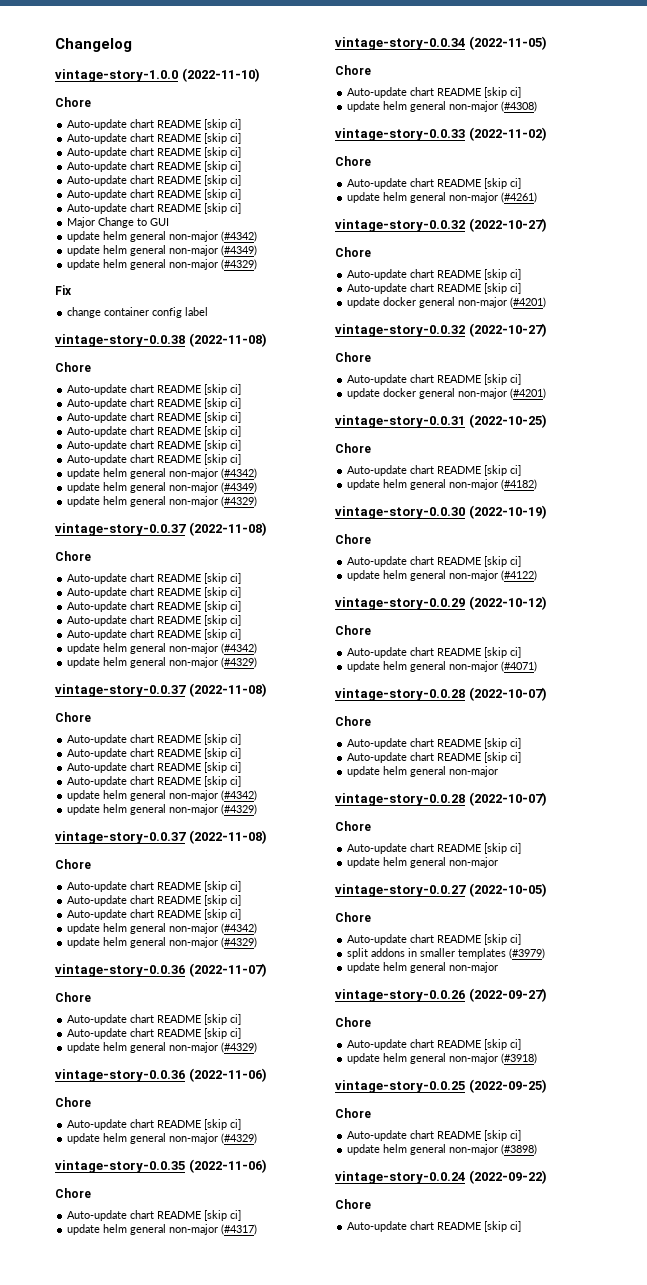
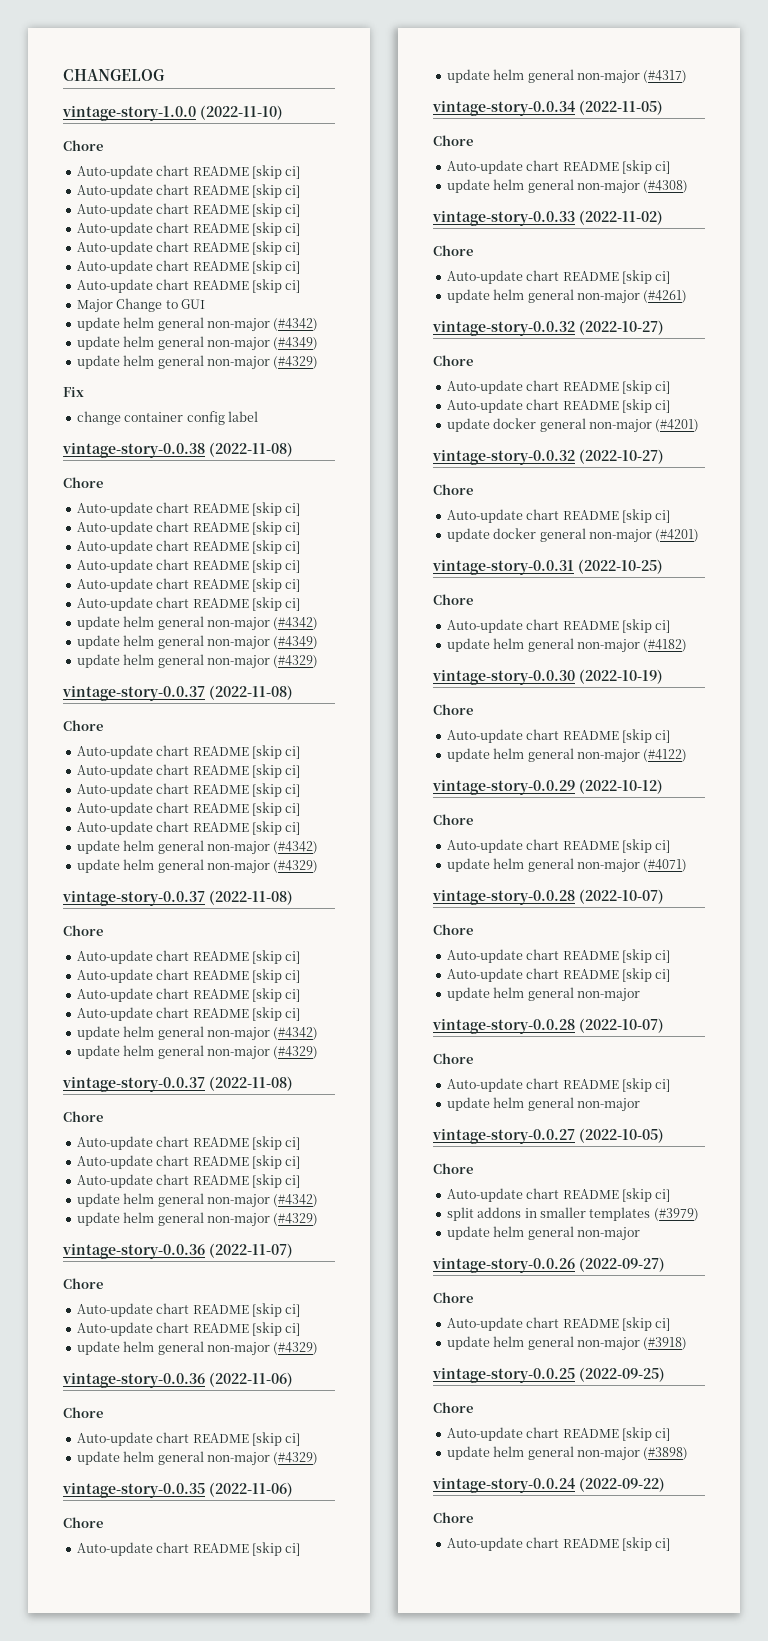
[55,38,132,52] Changelog -> [63,69,165,81] CHANGELOG

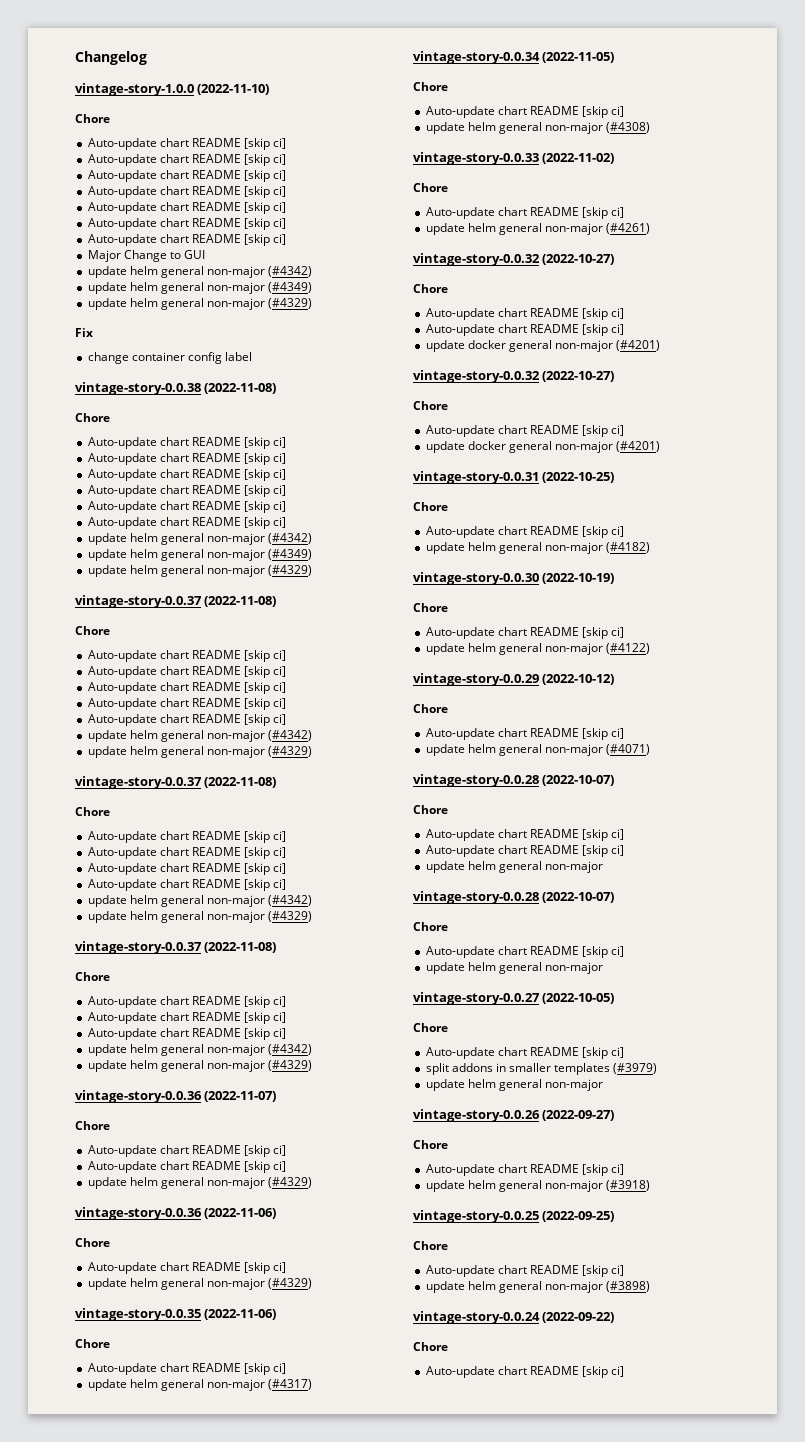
[63,69,165,81] CHANGELOG -> [75,51,147,65] Changelog

